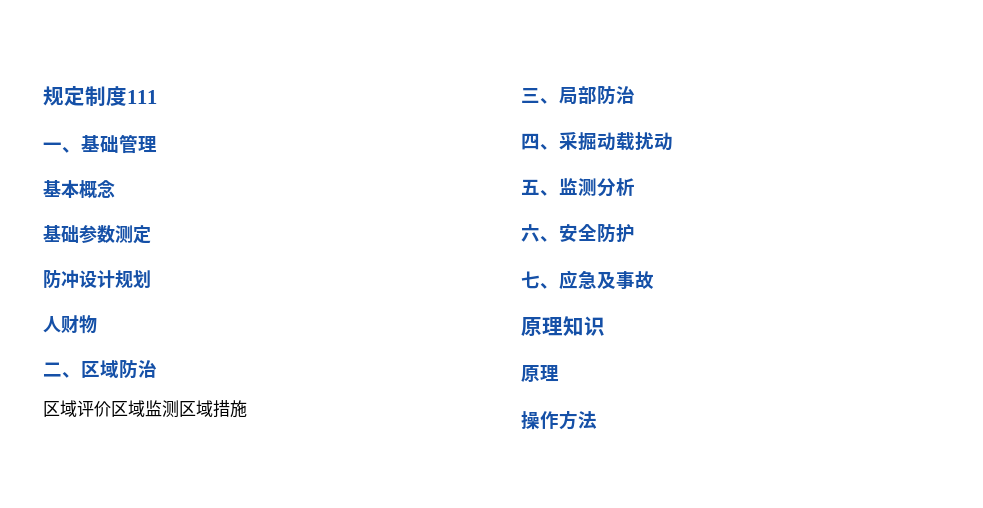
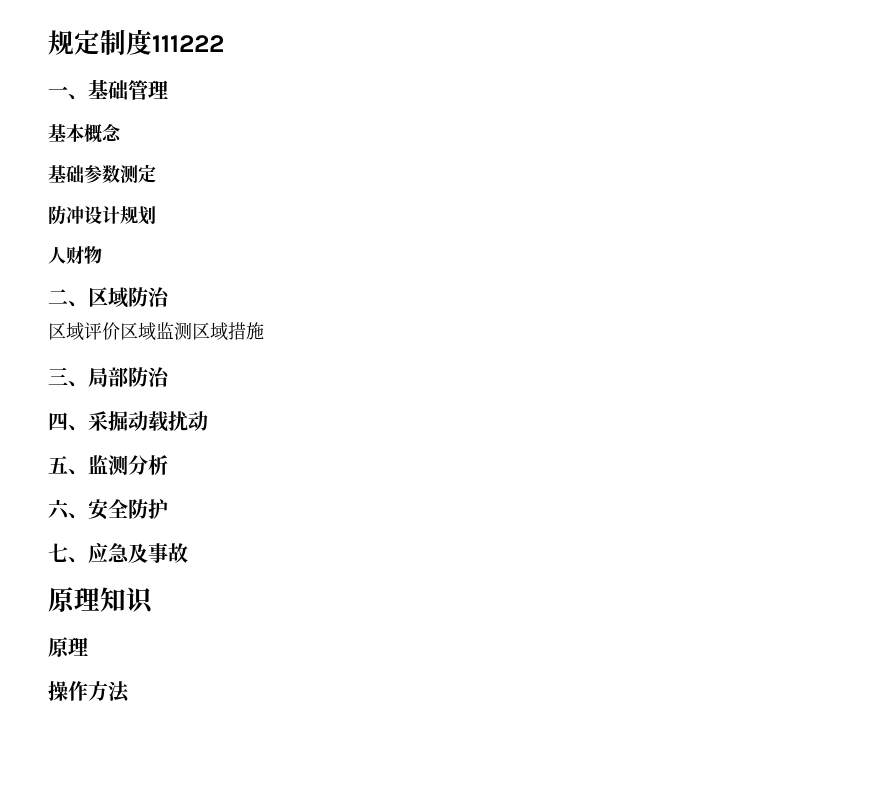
[127,90,157,104] 111 -> [152,35,224,52] 111222

